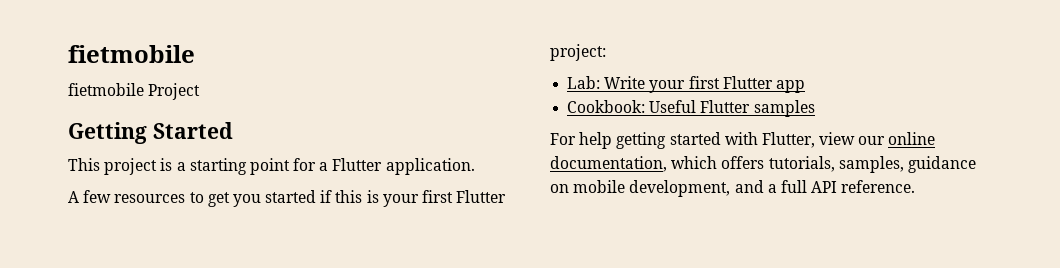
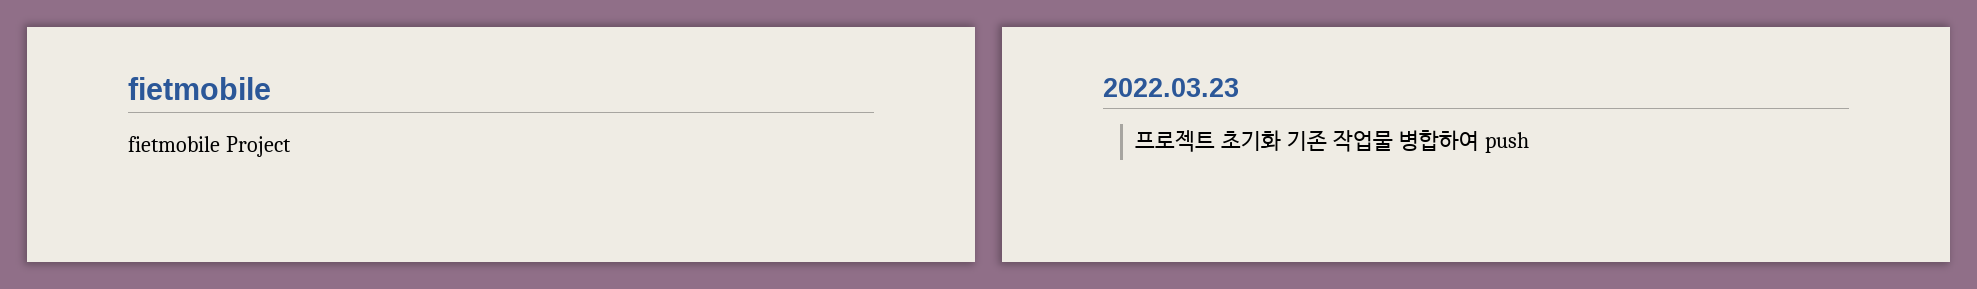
[68,122,233,144] [68,158,475,175] [68,190,507,207] [550,44,606,61] [567,76,805,93] [567,100,815,117] [550,132,936,149] [550,156,976,173] [550,180,916,197] Getting Started // This project is a starting point for a Flutter application. // A few resources to get you started if this is your first Flutter project: // Lab: Write your first Flutter app // Cookbook: Useful Flutter samples // For help getting started with Flutter, view our online documentation, which offers tutorials, samples, guidance on mobile development, and a full API reference. -> [1103,78,1239,97] [1135,130,1529,153] 2022.03.23 // 프로젝트 초기화 기존 작업물 병합하여 push

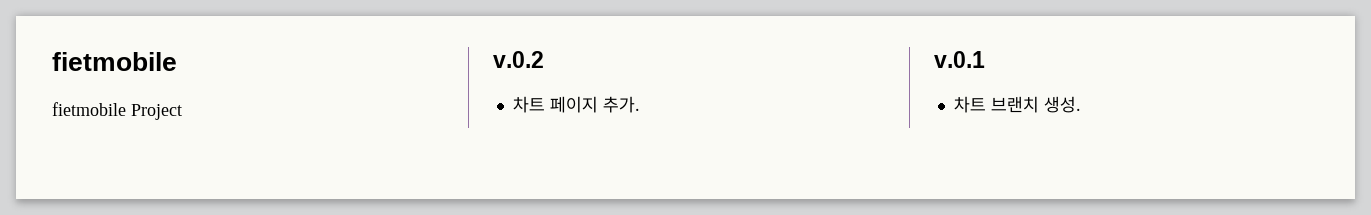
[1103,78,1239,97] [1135,130,1529,153] 2022.03.23 // 프로젝트 초기화 기존 작업물 병합하여 push -> [493,51,544,68] [512,96,640,113] [934,51,985,68] [953,96,1081,113] v.0.2 // 차트 페이지 추가. // v.0.1 // 차트 브랜치 생성.

